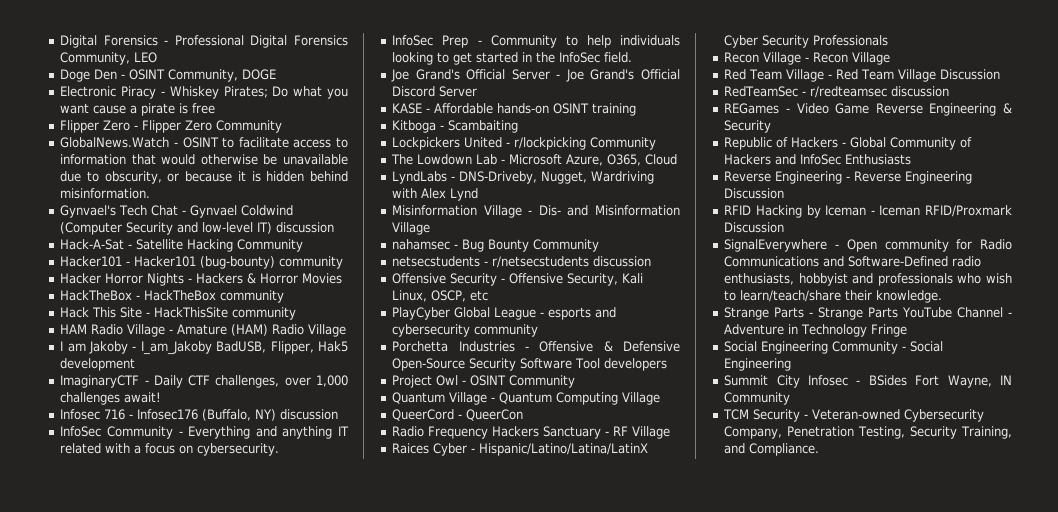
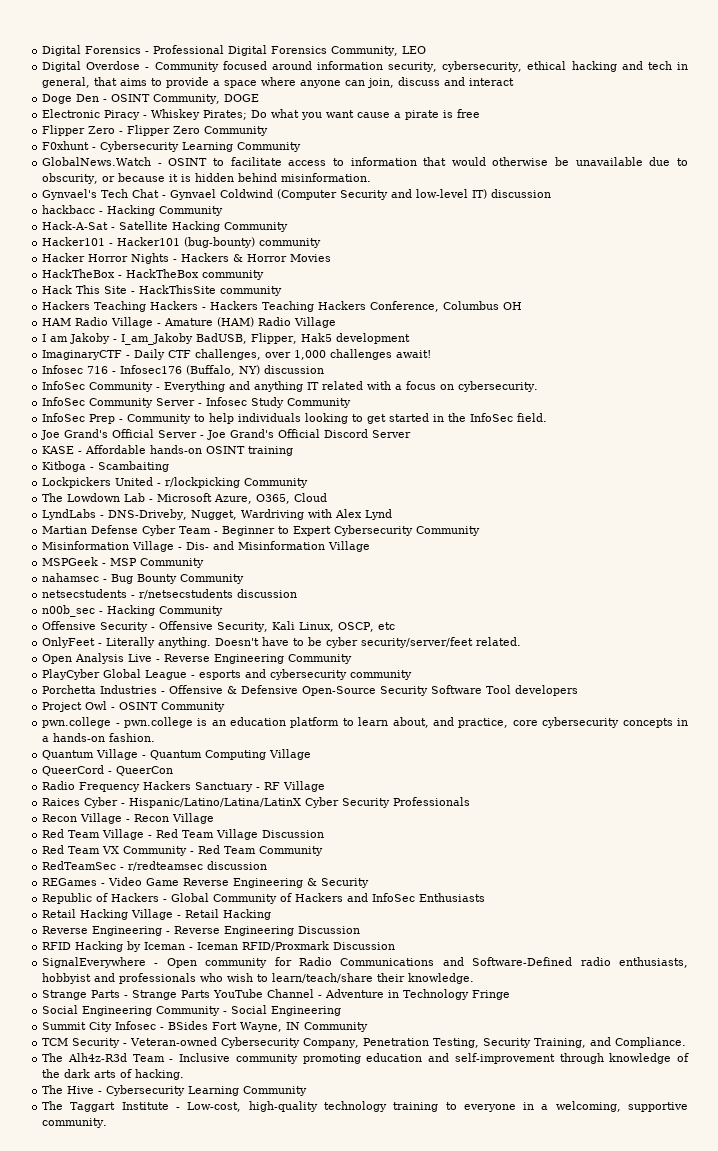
(158, 57) none -> [42,61,688,72] [42,77,515,88] // Digital Overdose - Community focused around information security, cybersecurity, ethical hacking and tech in general, that aims to provide a space where anyone can join, discuss and interact
(283, 126) none -> [42,141,302,152] // F0xhunt - Cybersecurity Learning Community
(335, 227) none -> [42,205,224,216] // hackbacc - Hacking Community
(297, 313) none -> [42,301,523,312] // Hackers Teaching Hackers - Hackers Teaching Hackers Conference, Columbus OH
(280, 449) none -> [42,397,352,408] // InfoSec Community Server - Infosec Study Community
(479, 194) none -> [42,525,481,536] // Martian Defense Cyber Team - Beginner to Expert Cybersecurity Community
(431, 228) none -> [42,557,205,568] // MSPGeek - MSP Community
(652, 261) none -> [42,605,224,617] // n00b_sec - Hacking Community
(489, 295) none -> [42,637,522,648] [42,653,353,664] // OnlyFeet - Literally anything. Doesn't have to be cyber security/server/feet related. // Open Analysis Live - Reverse Engineering Community
(576, 381) none -> [42,717,688,728] [42,733,156,742] // pwn.college - pwn.college is an education platform to learn about, and practice, core cybersecurity concepts in a hands-on fashion.
(1001, 74) none -> [42,845,324,856] // Red Team VX Community - Red Team Community
(912, 159) none -> [42,909,272,920] // Retail Hacking Village - Retail Hacking
(820, 449) none -> [42,1053,690,1064] [42,1069,185,1080] [42,1085,308,1096] [42,1101,688,1112] [42,1118,108,1128] // The Alh4z-R3d Team - Inclusive community promoting education and self-improvement through knowledge of the dark arts of hacking. // The Hive - Cybersecurity Learning Community // The Taggart Institute - Low-cost, high-quality technology training to everyone in a welcoming, supportive community.

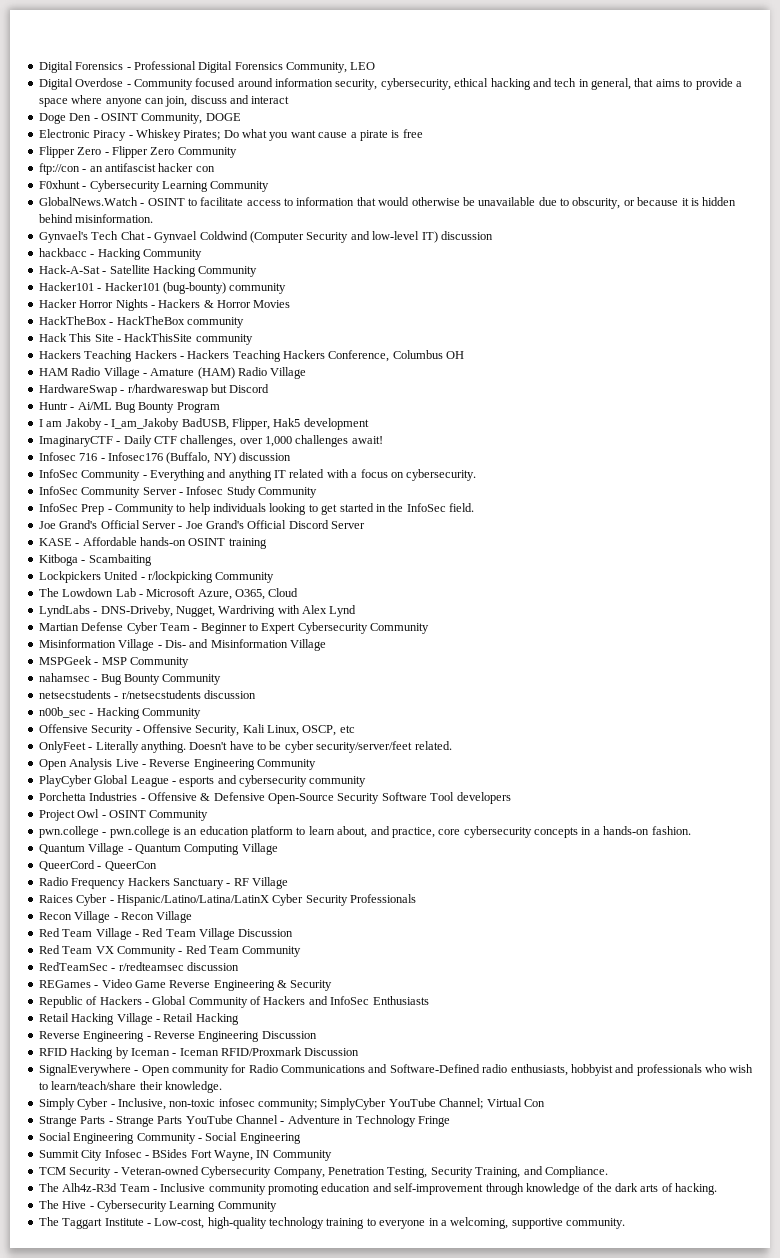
(269, 131) none -> [38,163,215,175] // ftp://con - an antifascist hacker con
(337, 322) none -> [38,384,270,396] [38,402,220,413] // HardwareSwap - r/hardwareswap but Discord // Huntr - Ai/ML Bug Bounty Program
(475, 978) none -> [38,1098,545,1110] // Simply Cyber - Inclusive, non-toxic infosec community; SimplyCyber YouTube Channel; Virtual Con

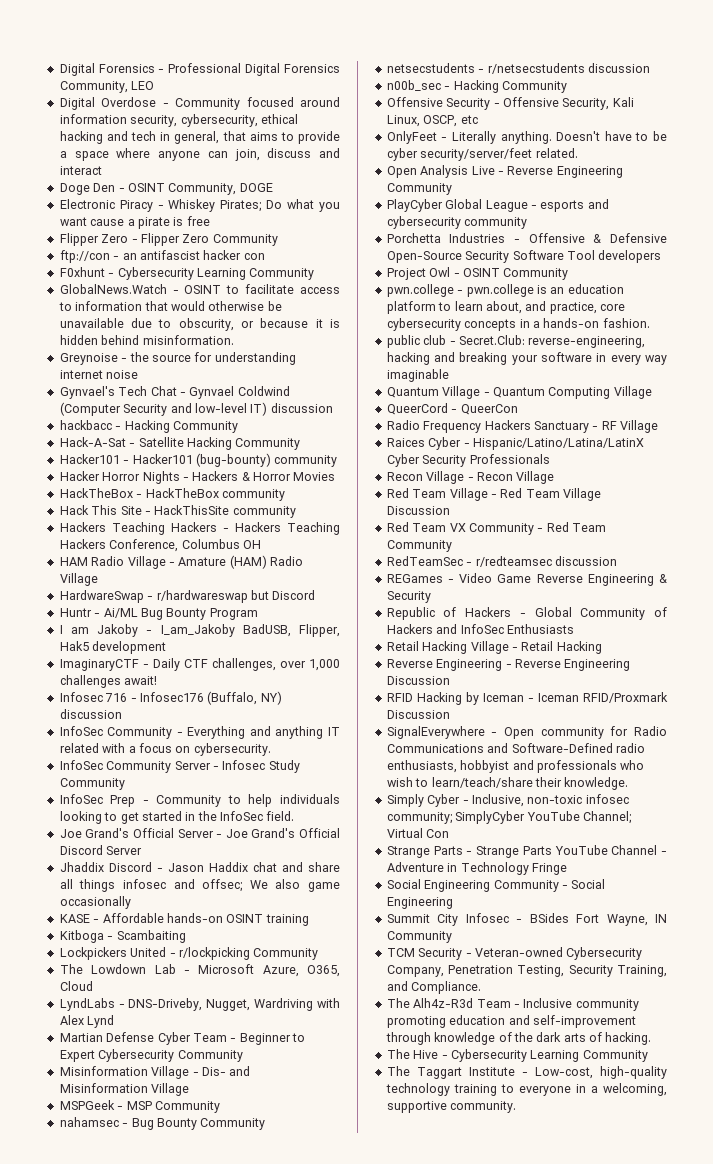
(154, 218) none -> [59,352,296,365] [59,370,139,379] // Greynoise - the source for understanding internet noise
(366, 525) none -> [59,862,340,872] [59,879,340,892] [59,896,131,909] // Jhaddix Discord - Jason Haddix chat and share all things infosec and offsec; We also game occasionally
(691, 830) none -> [386,335,646,348] [386,352,667,365] [386,369,449,382] // public club - Secret.Club: reverse-engineering, hacking and breaking your software in every way imaginable

